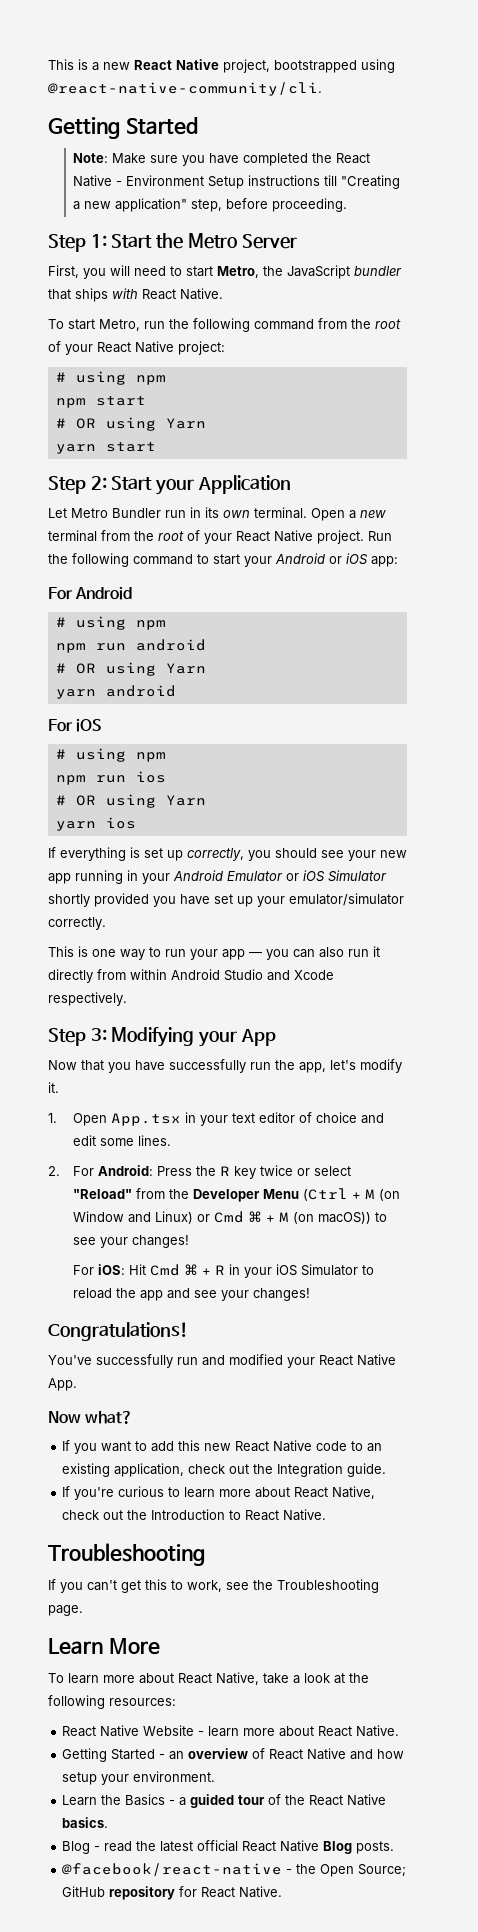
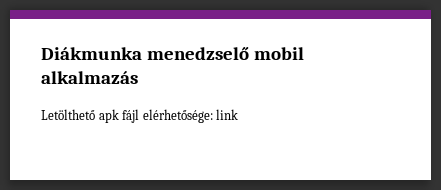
[48,59,395,73] [48,82,322,96] [48,117,198,139] [73,153,371,166] [73,175,401,189] [73,198,348,212] [48,233,297,252] [48,265,402,279] [48,288,223,302] [48,318,401,332] [48,341,225,355] [55,371,166,385] [55,396,146,408] [55,417,206,431] [55,442,156,454] [48,475,291,495] [48,507,386,521] [48,530,392,544] [48,553,398,567] [48,587,133,600] [55,616,166,630] [55,639,206,653] [55,662,206,676] [55,685,176,699] [48,719,102,732] [55,748,166,762] [55,771,166,785] [55,794,206,808] [55,817,136,831] [48,847,407,861] [48,870,387,884] [48,893,404,907] [48,917,106,930] [48,946,380,960] [48,969,334,983] [48,992,127,1006] [48,1027,276,1047] [48,1059,402,1073] [48,1082,59,1093] [48,1112,385,1126] [73,1135,172,1146] [48,1165,352,1179] [73,1188,401,1202] [73,1211,388,1224] [73,1235,190,1248] [73,1264,375,1278] [73,1288,311,1301] [48,1322,188,1341] [48,1354,396,1368] [48,1378,77,1391] [48,1411,134,1424] [62,1440,383,1454] [62,1463,387,1477] [62,1486,376,1500] [62,1509,327,1521] [48,1543,205,1566] [48,1579,379,1593] [48,1605,83,1616] [48,1638,160,1655] [48,1672,369,1685] [48,1695,176,1709] [62,1725,400,1737] [62,1748,405,1762] [62,1771,216,1785] [62,1794,387,1808] [62,1817,109,1828] [62,1840,395,1854] [62,1863,407,1877] [62,1886,283,1900] This is a new React Native project, bootstrapped using @react-native-community/cli. // Getting Started // Note: Make sure you have completed the React Native - Environment Setup instructions till "Creating a new application" step, before proceeding. // Step 1: Start the Metro Server // First, you will need to start Metro, the JavaScript bundler that ships with React Native. // To start Metro, run the following command from the root of your React Native project: // # using npm // npm start // # OR using Yarn // yarn start // Step 2: Start your Application // Let Metro Bundler run in its own terminal. Open a new terminal from the root of your React Native project. Run the following command to start your Android or iOS app: // For Android // # using npm // npm run android // # OR using Yarn // yarn android // For iOS // # using npm // npm run ios // # OR using Yarn // yarn ios // If everything is set up correctly, you should see your new app running in your Android Emulator or iOS Simulator shortly provided you have set up your emulator/simulator correctly. // This is one way to run your app — you can also run it directly from within Android Studio and Xcode respectively. // Step 3: Modifying your App // Now that you have successfully run the app, let's modify it. // 1. Open App.tsx in your text editor of choice and edit some lines. // 2. For Android: Press the R key twice or select "Reload" from the Developer Menu (Ctrl + M (on Window and Linux) or Cmd ⌘ + M (on macOS)) to see your changes! // For iOS: Hit Cmd ⌘ + R in your iOS Simulator to reload the app and see your changes! // Congratulations! // You've successfully run and modified your React Native App. // Now what? // If you want to add this new React Native code to an existing application, check out the Integration guide. // If you're curious to learn more about React Native, check out the Introduction to React Native. // Troubleshooting // If you can't get this to work, see the Troubleshooting page. // Learn More // To learn more about React Native, take a look at the following resources: // React Native Website - learn more about React Native. // Getting Started - an overview of React Native and how setup your environment. // Learn the Basics - a guided tour of the React Native basics. // Blog - read the latest official React Native Blog posts. // @facebook/react-native - the Open Source; GitHub repository for React Native. -> [41,47,304,60] [41,71,138,84] [41,109,239,123] Diákmunka menedzselő mobil alkalmazás // Letölthető apk fájl elérhetősége: link

